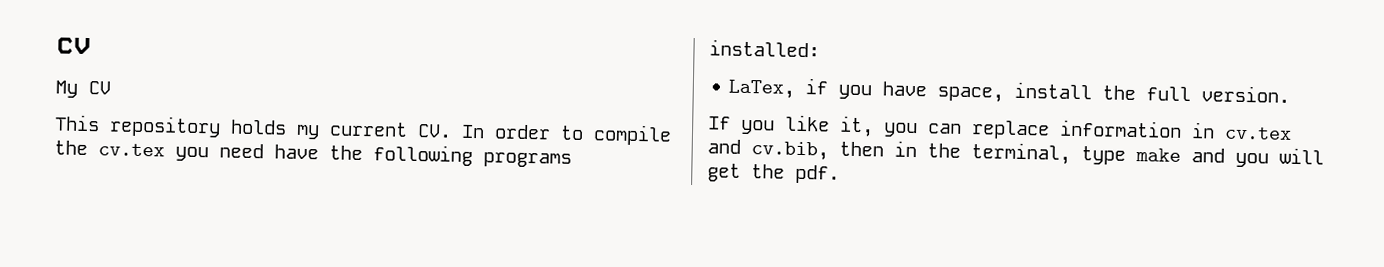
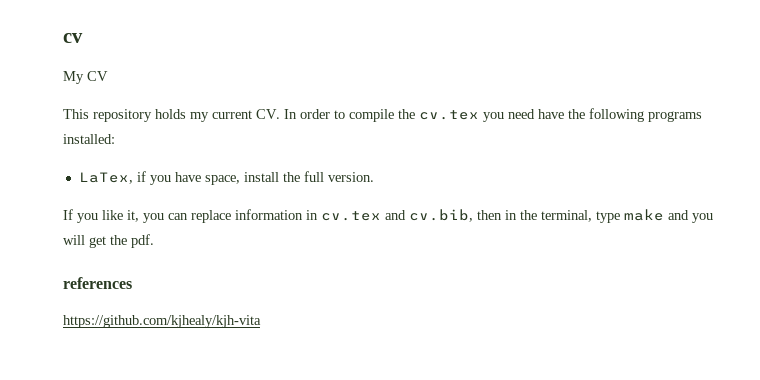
(840, 174) none -> [63,277,132,289] [63,315,261,328] // references // https://github.com/kjhealy/kjh-vita

